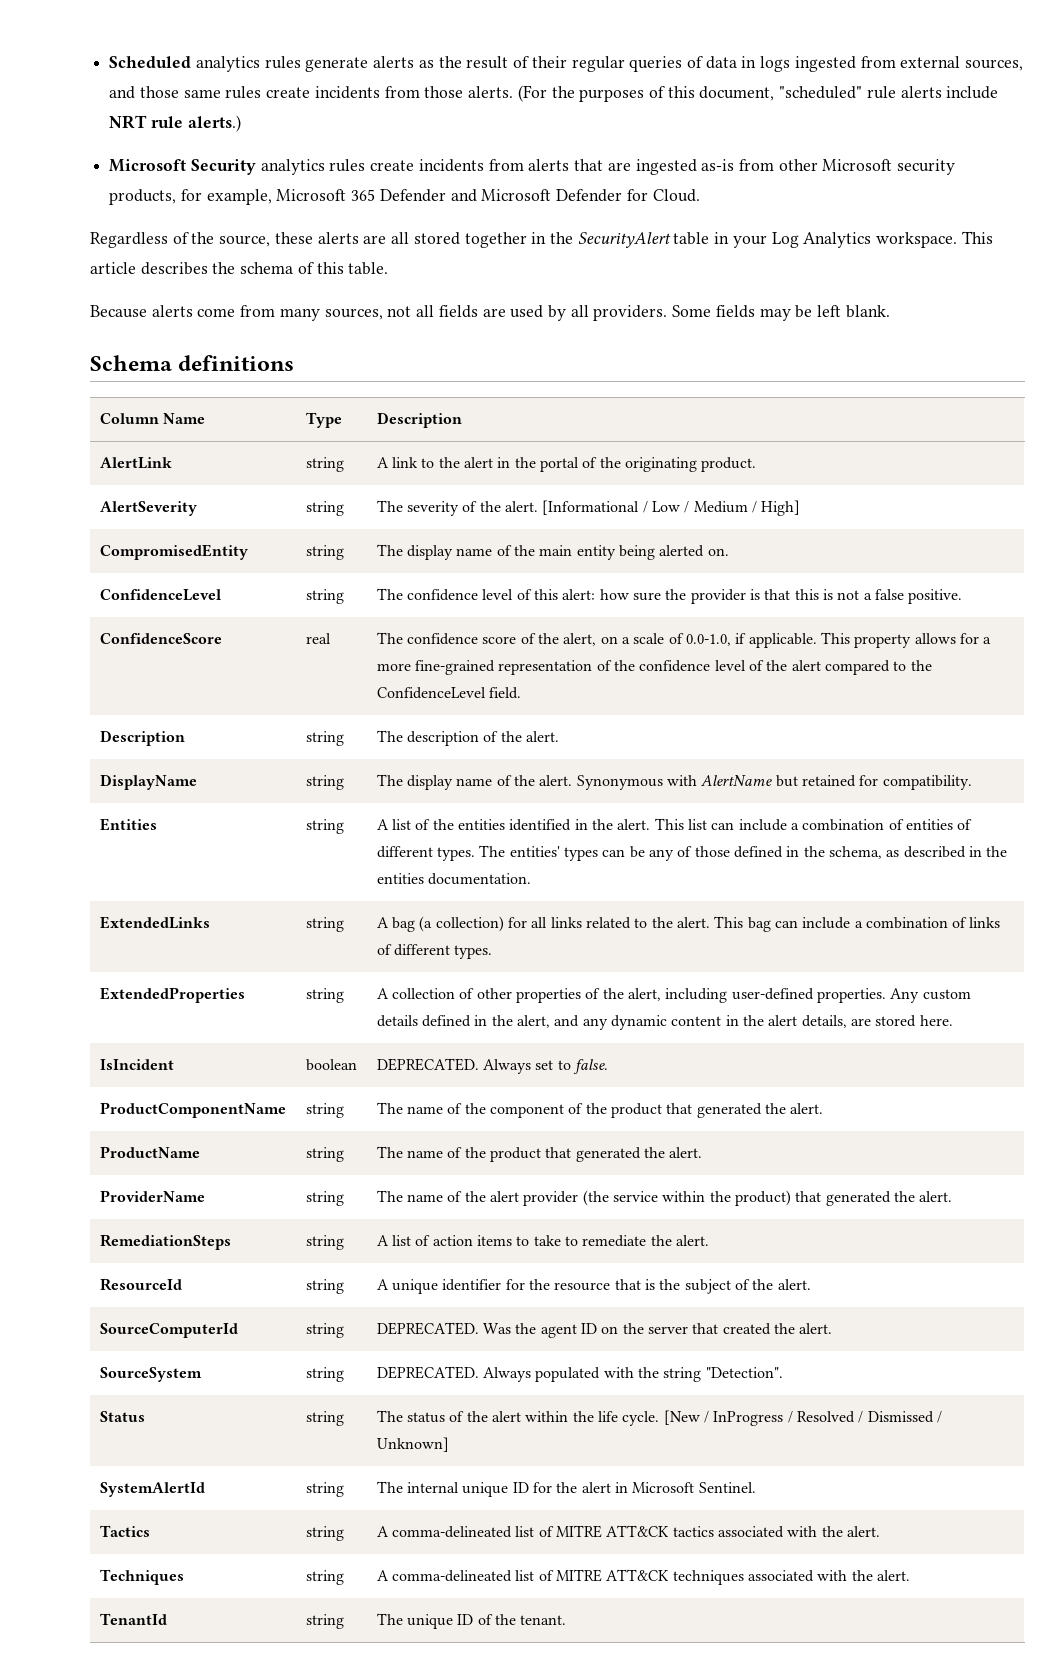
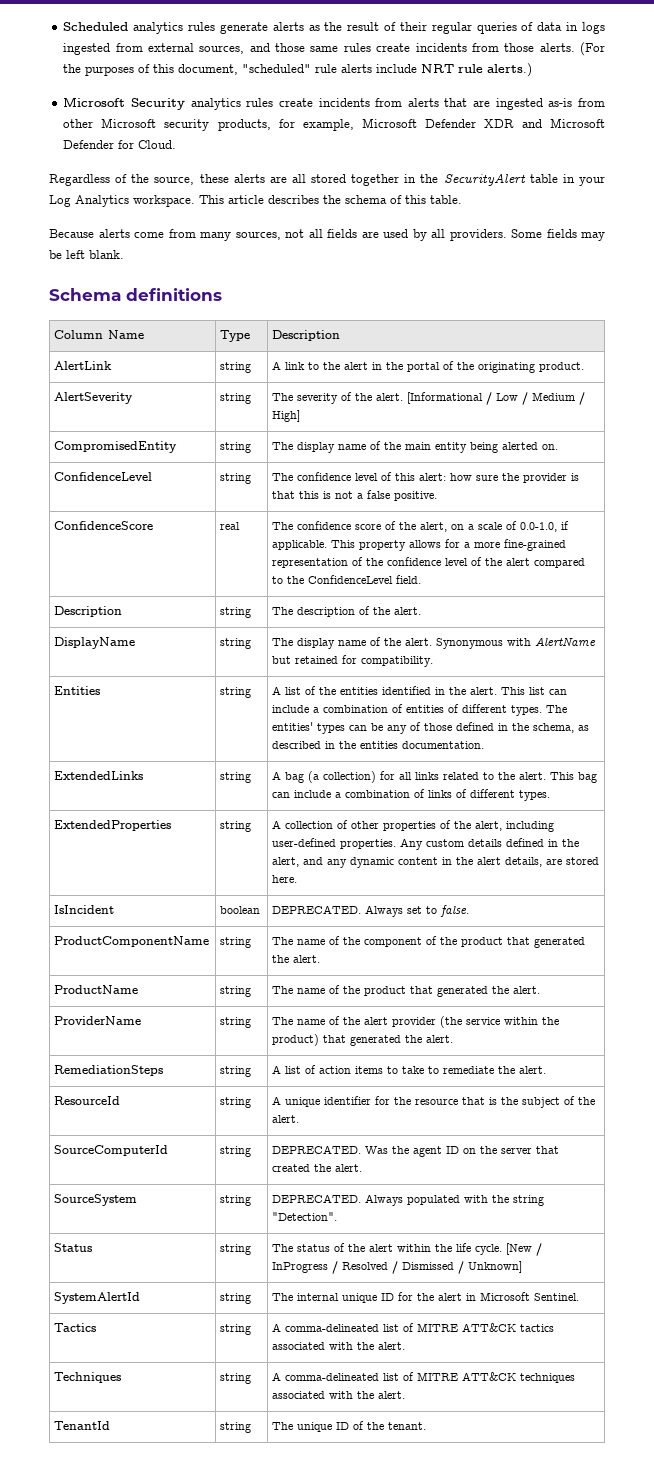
[351,189,446,202] 365 Defender -> [424,119,514,128] Defender XDR

